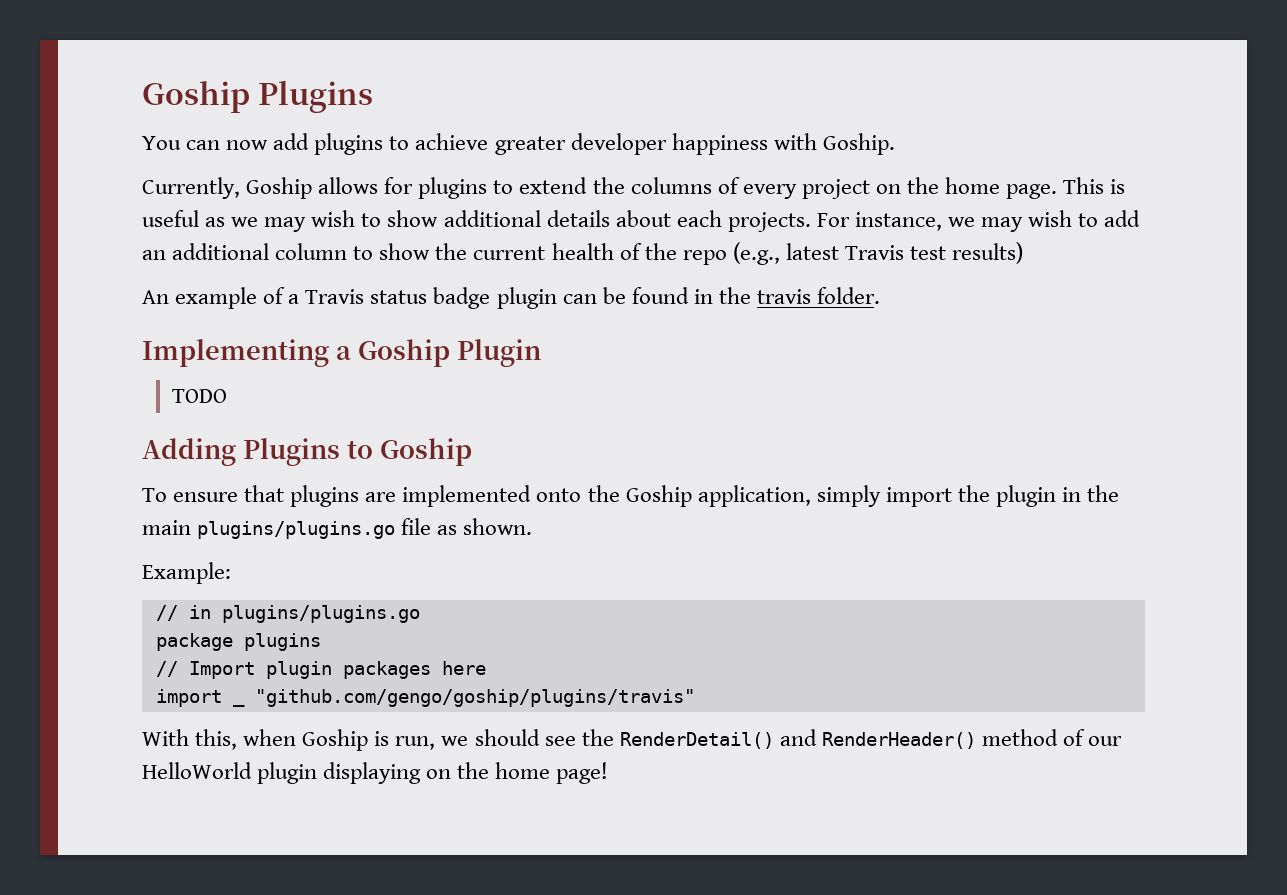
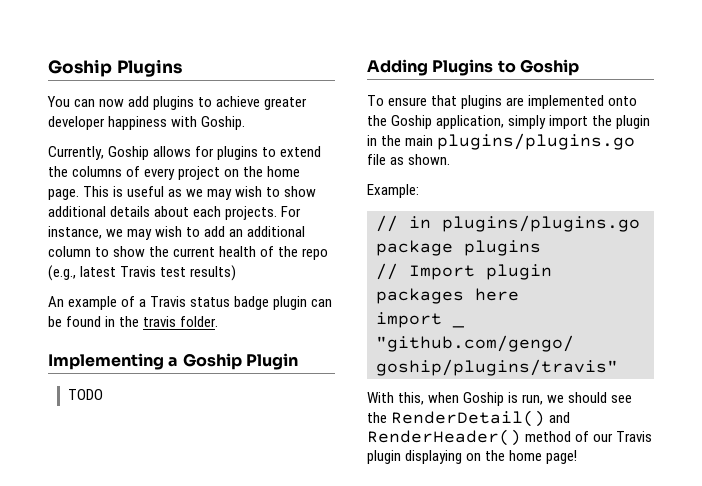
[142,762,252,779] HelloWorld -> [616,431,653,442] Travis

